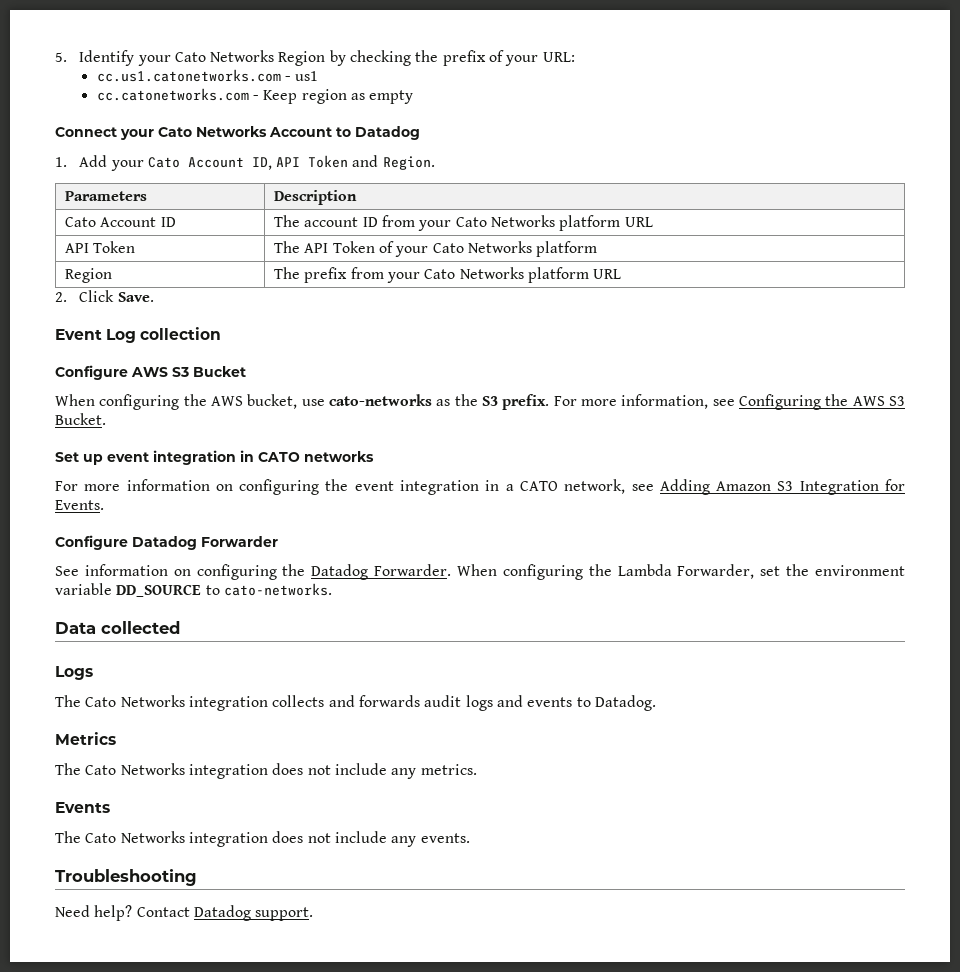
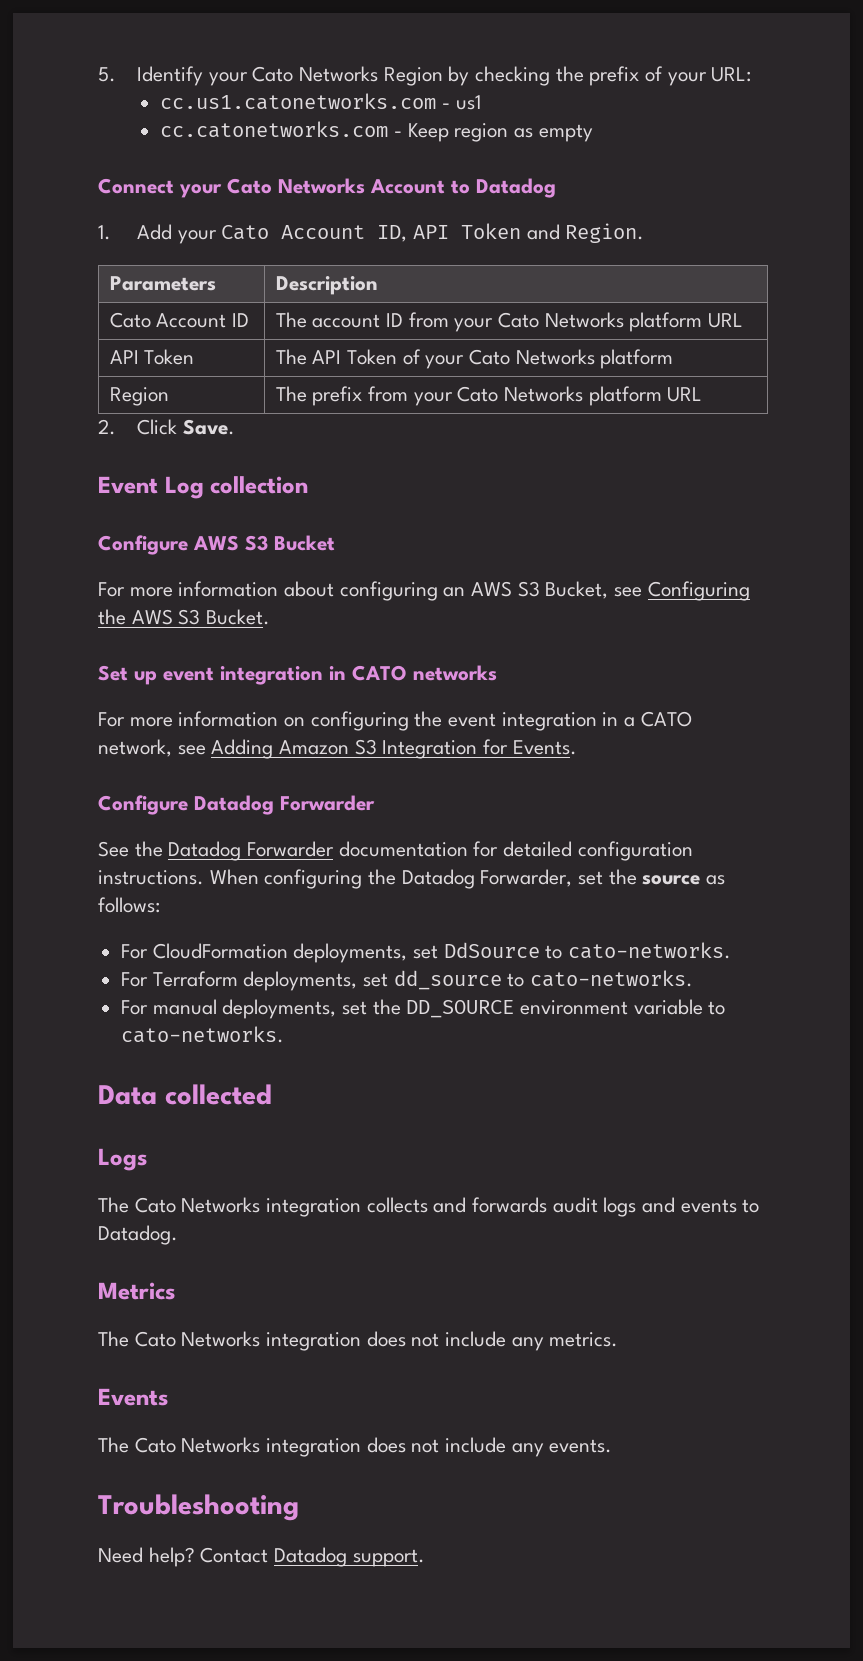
[55,394,709,410] When configuring the AWS bucket, use cato-networks as the S3 prefix. For more information, -> [98,581,609,601] For more information about configuring an AWS S3 Bucket,
[84,564,810,580] information on configuring the Datadog Forwarder. When configuring the Lambda Forwarder, set the -> [134,841,693,861] [98,869,726,889] [98,897,160,913] [121,942,732,963] [121,970,694,991] [121,999,515,1019] the Datadog Forwarder documentation for detailed configuration instructions. When configuring the Datadog Forwarder, set the source as follows: // For CloudFormation deployments, set DdSource to cato-networks. // For Terraform deployments, set dd_source to cato-networks. // For manual deployments, set the DD_SOURCE
[116,584,202,597] DD_SOURCE -> (703, 1007) none

